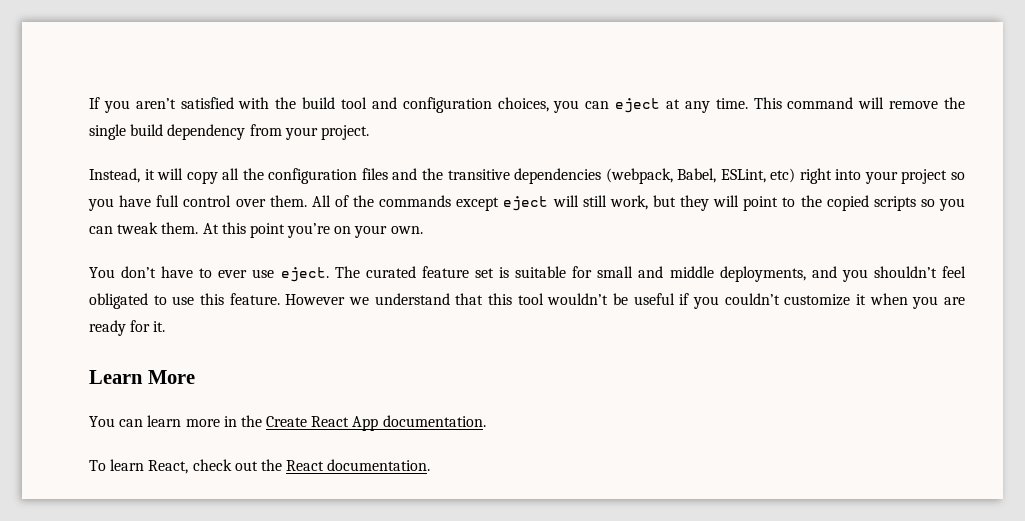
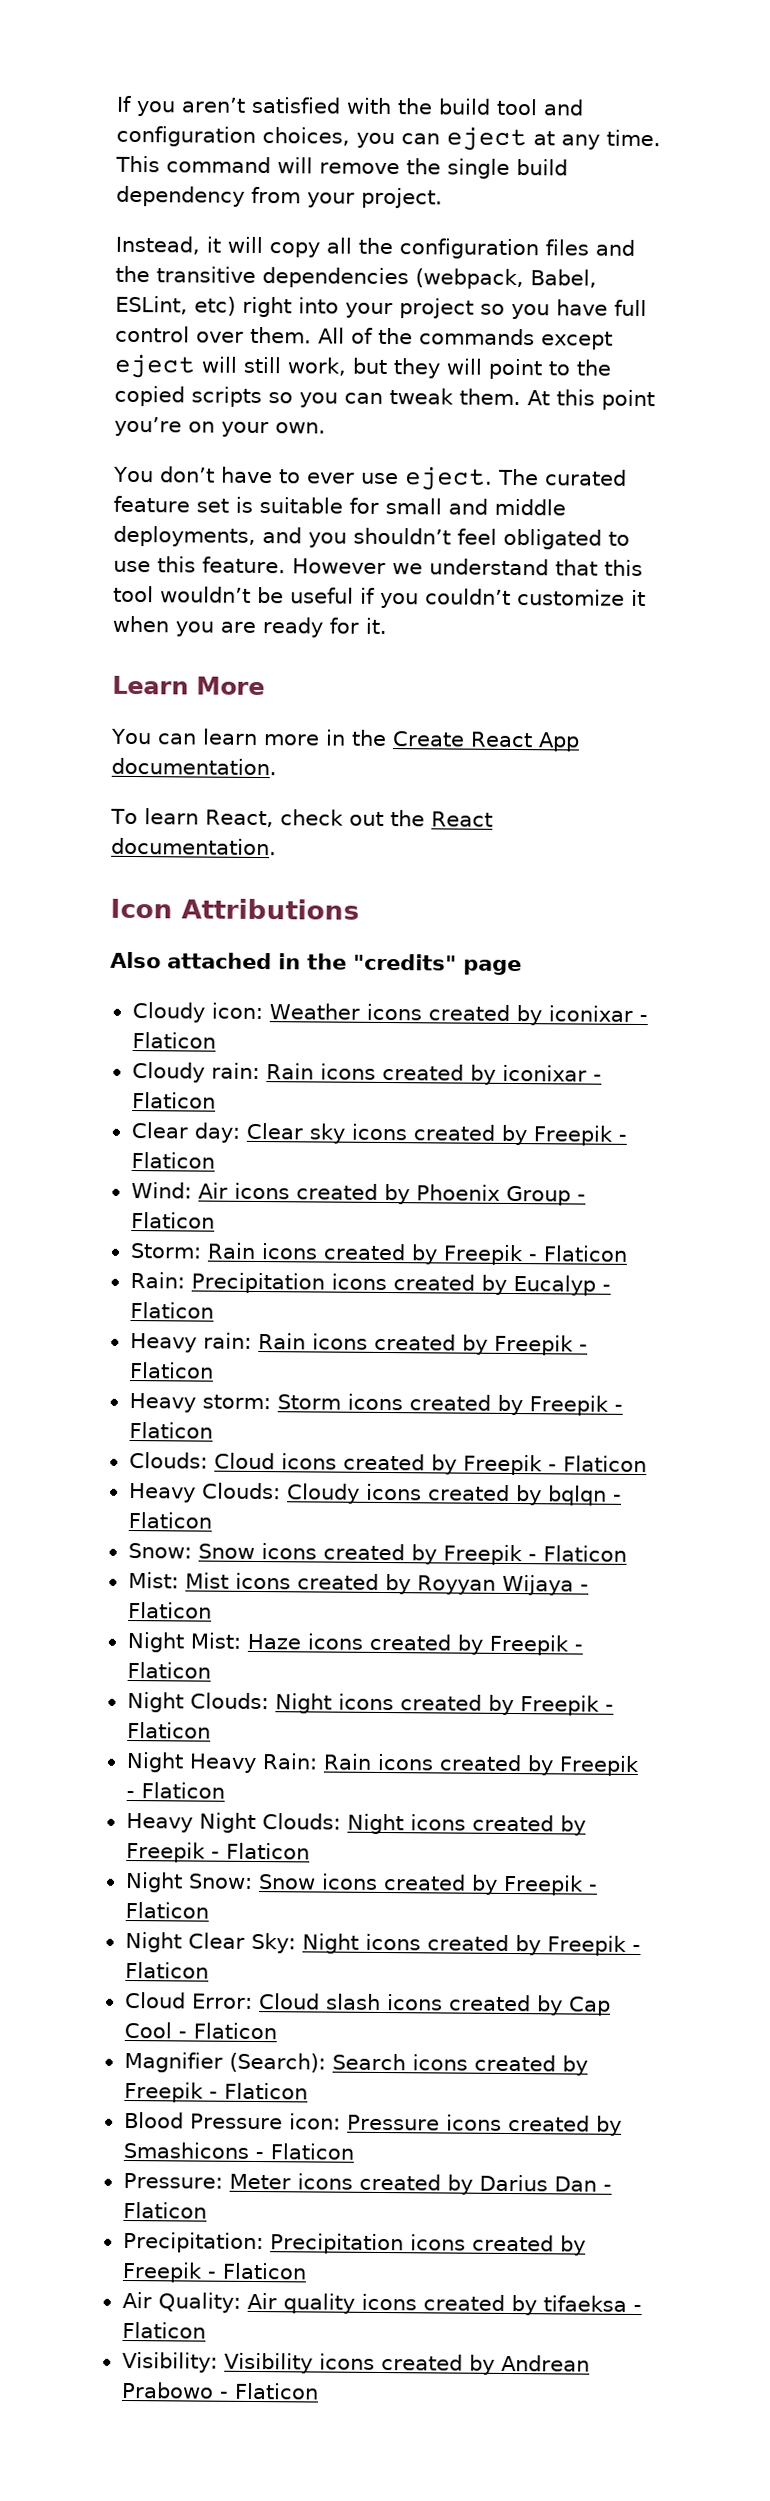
(431, 465) none -> [110,898,359,920] [110,951,522,976] [131,1002,648,1026] [131,1032,216,1049] [131,1062,602,1085] [131,1092,216,1109] [130,1122,627,1146] [130,1152,215,1169] [130,1181,586,1206] [130,1211,215,1229] [129,1242,628,1266] [129,1271,611,1296] [129,1301,214,1319] [129,1332,588,1356] [128,1361,214,1379] [128,1392,623,1416] [128,1421,213,1439] [128,1451,647,1476] [128,1482,622,1506] [127,1511,212,1529] [127,1542,627,1566] [127,1571,589,1596] [127,1601,212,1619] [126,1631,583,1656] [126,1661,211,1679] [126,1691,614,1716] [126,1721,211,1739] [125,1751,640,1777] [125,1782,225,1799] [125,1812,586,1836] [125,1841,310,1863] [124,1871,598,1896] [124,1901,209,1919] [124,1931,641,1956] [124,1961,209,1979] [124,1991,611,2016] [123,2021,277,2040] [123,2051,588,2076] [123,2081,308,2103] [123,2111,622,2136] [122,2141,354,2160] [122,2172,612,2195] [122,2201,207,2219] [122,2231,586,2256] [121,2261,307,2283] [121,2291,642,2316] [121,2321,206,2339] [121,2351,590,2375] [120,2381,319,2400] // Icon Attributions // Also attached in the "credits" page // Cloudy icon: Weather icons created by iconixar - Flaticon // Cloudy rain: Rain icons created by iconixar - Flaticon // Clear day: Clear sky icons created by Freepik - Flaticon // Wind: Air icons created by Phoenix Group - Flaticon // Storm: Rain icons created by Freepik - Flaticon // Rain: Precipitation icons created by Eucalyp - Flaticon // Heavy rain: Rain icons created by Freepik - Flaticon // Heavy storm: Storm icons created by Freepik - Flaticon // Clouds: Cloud icons created by Freepik - Flaticon // Heavy Clouds: Cloudy icons created by bqlqn - Flaticon // Snow: Snow icons created by Freepik - Flaticon // Mist: Mist icons created by Royyan Wijaya - Flaticon // Night Mist: Haze icons created by Freepik - Flaticon // Night Clouds: Night icons created by Freepik - Flaticon // Night Heavy Rain: Rain icons created by Freepik - Flaticon // Heavy Night Clouds: Night icons created by Freepik - Flaticon // Night Snow: Snow icons created by Freepik - Flaticon // Night Clear Sky: Night icons created by Freepik - Flaticon // Cloud Error: Cloud slash icons created by Cap Cool - Flaticon // Magnifier (Search): Search icons created by Freepik - Flaticon // Blood Pressure icon: Pressure icons created by Smashicons - Flaticon // Pressure: Meter icons created by Darius Dan - Flaticon // Precipitation: Precipitation icons created by Freepik - Flaticon // Air Quality: Air quality icons created by tifaeksa - Flaticon // Visibility: Visibility icons created by Andrean Prabowo - Flaticon

